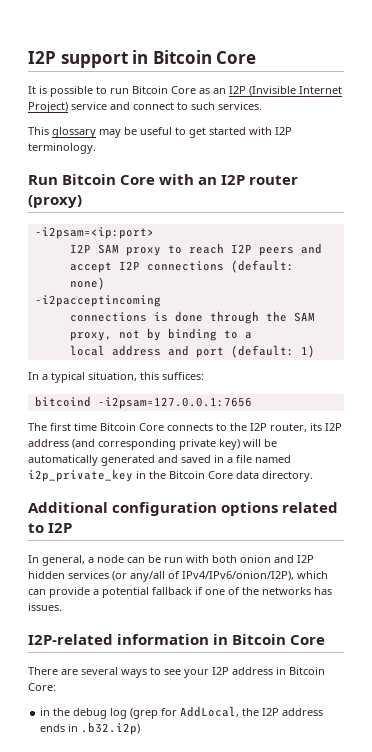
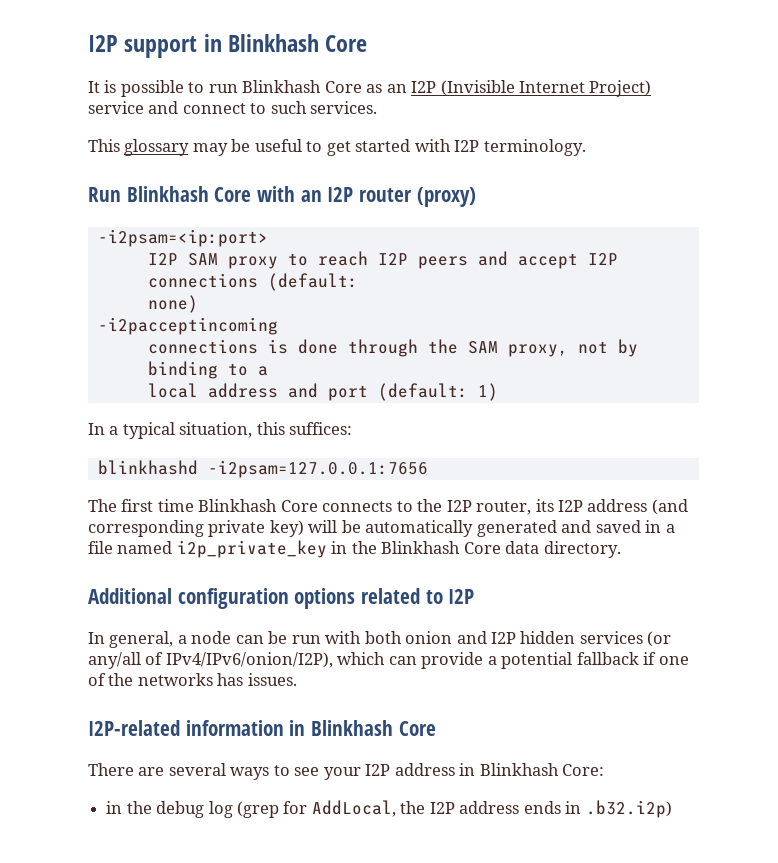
[152,50,212,64] Bitcoin -> [228,34,320,52] Blinkhash
[132,86,168,94] Bitcoin -> [242,80,322,93] Blinkhash
[62,174,117,185] Bitcoin -> [126,186,209,202] Blinkhash
[34,396,91,407] bitcoind -> [97,460,198,475] blinkhashd
[100,423,136,431] Bitcoin -> [198,499,278,512] Blinkhash
[169,471,205,479] Bitcoin -> [381,541,461,554] Blinkhash
[232,634,287,645] Bitcoin -> [311,720,394,736] Blinkhash
[289,667,325,675] Bitcoin -> [479,763,559,776] Blinkhash

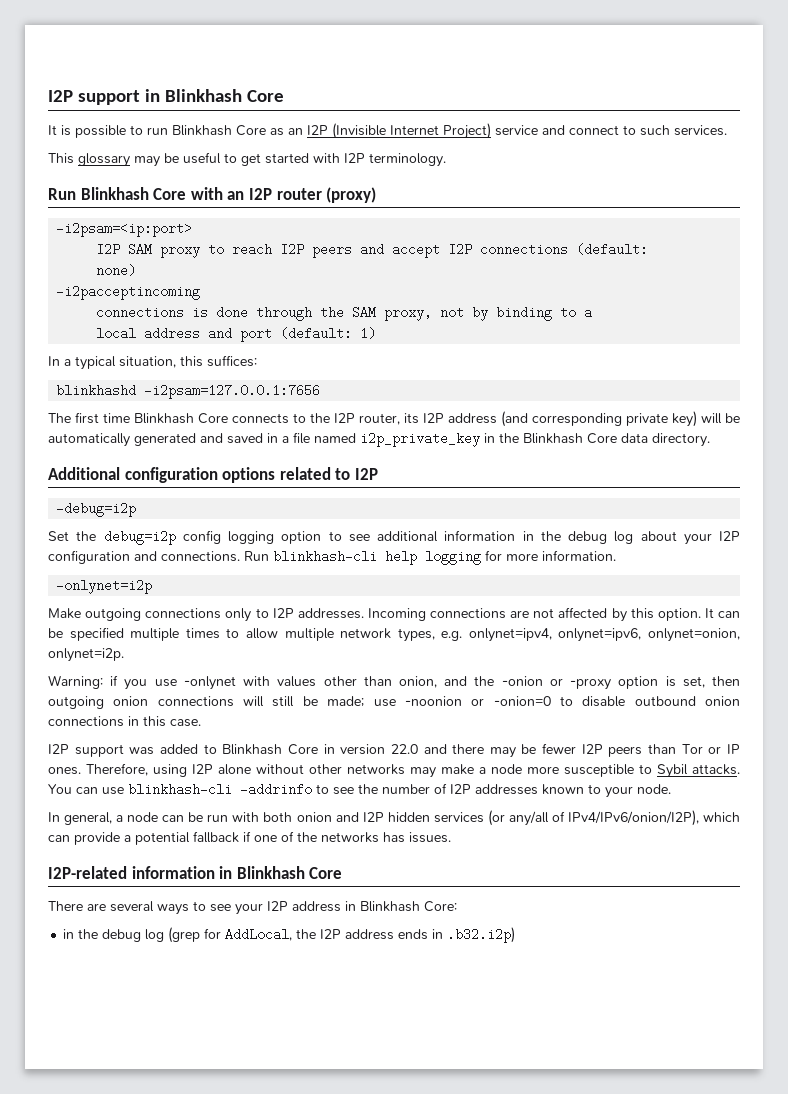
(475, 596) none -> [56,502,137,517] [48,530,740,545] [48,550,616,565] [56,579,153,594] [48,607,740,622] [48,627,740,642] [48,648,124,662] [48,675,740,690] [48,696,740,709] [48,716,201,727] [48,743,740,758] [48,763,740,778] [48,783,671,798] // -debug=i2p // Set the debug=i2p config logging option to see additional information in the debug log about your I2P configuration and connections. Run blinkhash-cli help logging for more information. // -onlynet=i2p // Make outgoing connections only to I2P addresses. Incoming connections are not affected by this option. It can be specified multiple times to allow multiple network types, e.g. onlynet=ipv4, onlynet=ipv6, onlynet=onion, onlynet=i2p. // Warning: if you use -onlynet with values other than onion, and the -onion or -proxy option is set, then outgoing onion connections will still be made; use -noonion or -onion=0 to disable outbound onion connections in this case. // I2P support was added to Blinkhash Core in version 22.0 and there may be fewer I2P peers than Tor or IP ones. Therefore, using I2P alone without other networks may make a node more susceptible to Sybil attacks. You can use blinkhash-cli -addrinfo to see the number of I2P addresses known to your node.

